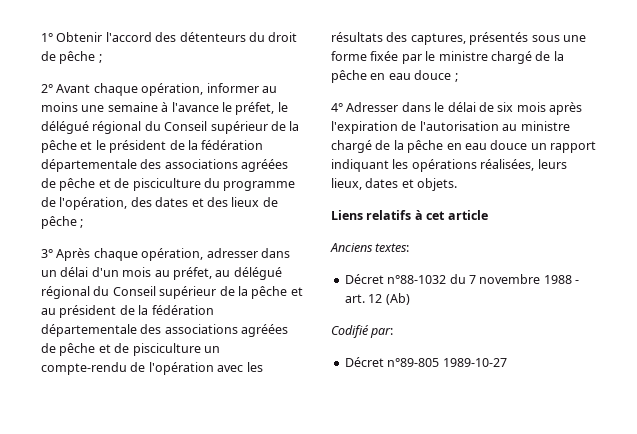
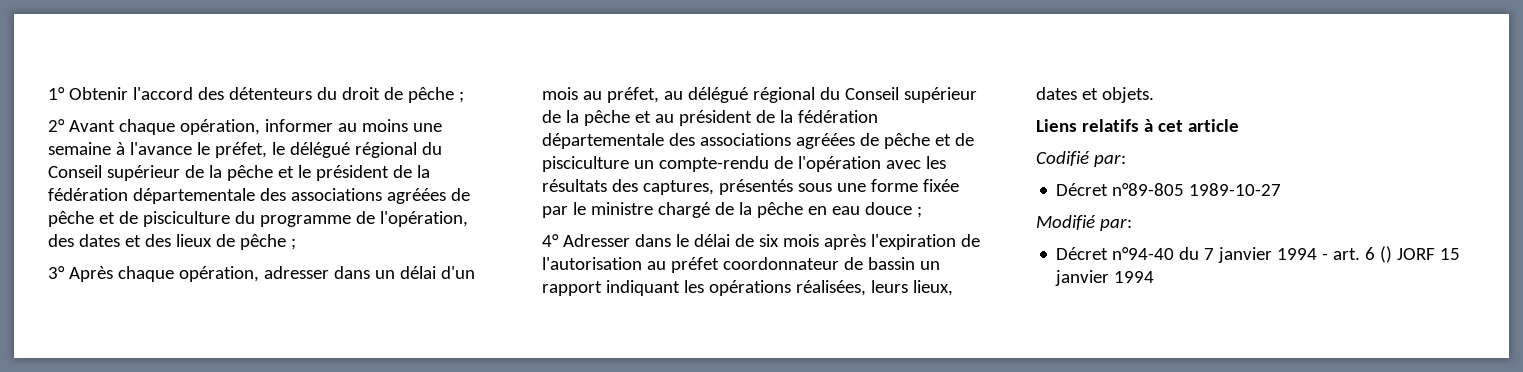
[520,121,570,131] [331,140,528,153] ministre chargé de la pêche en eau douce -> [670,257,915,273] préfet coordonnateur de bassin
[330,243,410,252] [344,274,579,284] [344,293,410,305] // Anciens textes: // Décret n°88-1032 du 7 novembre 1988 - art. 12 (Ab) -> (1239, 125) none
(507, 362) none -> [1036,215,1132,231] [1056,246,1461,263] [1055,270,1155,286] // Modifié par: // Décret n°94-40 du 7 janvier 1994 - art. 6 () JORF 15 janvier 1994

